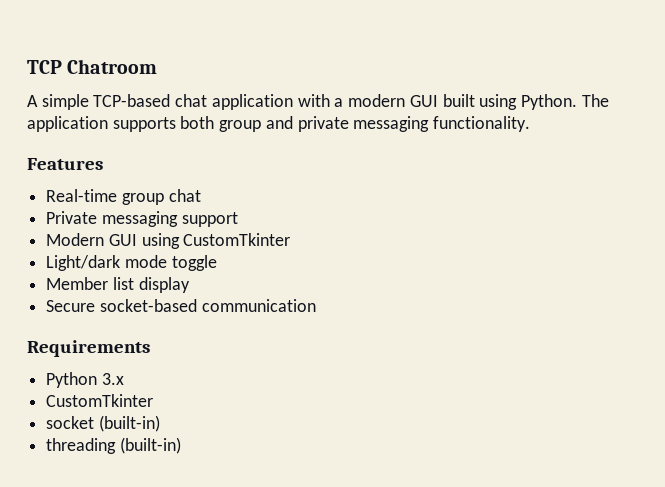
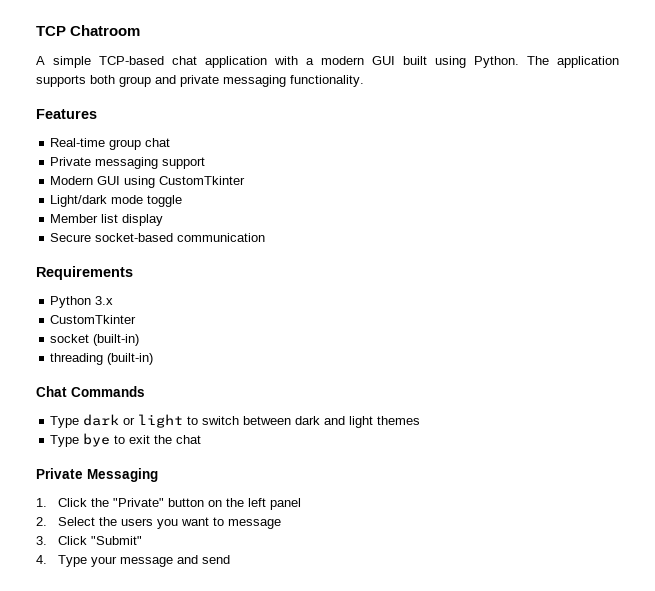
(181, 445) none -> [36,386,145,397] [50,414,421,428] [50,433,202,447] [36,468,158,482] [36,498,302,510] [36,517,282,529] [36,536,143,545] [36,555,231,567] // Chat Commands // Type dark or light to switch between dark and light themes // Type bye to exit the chat // Private Messaging // 1. Click the "Private" button on the left panel // 2. Select the users you want to message // 3. Click "Submit" // 4. Type your message and send

